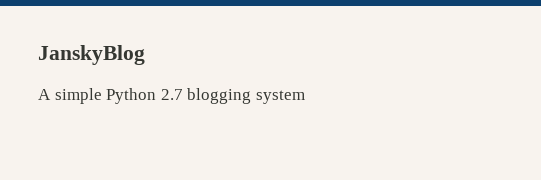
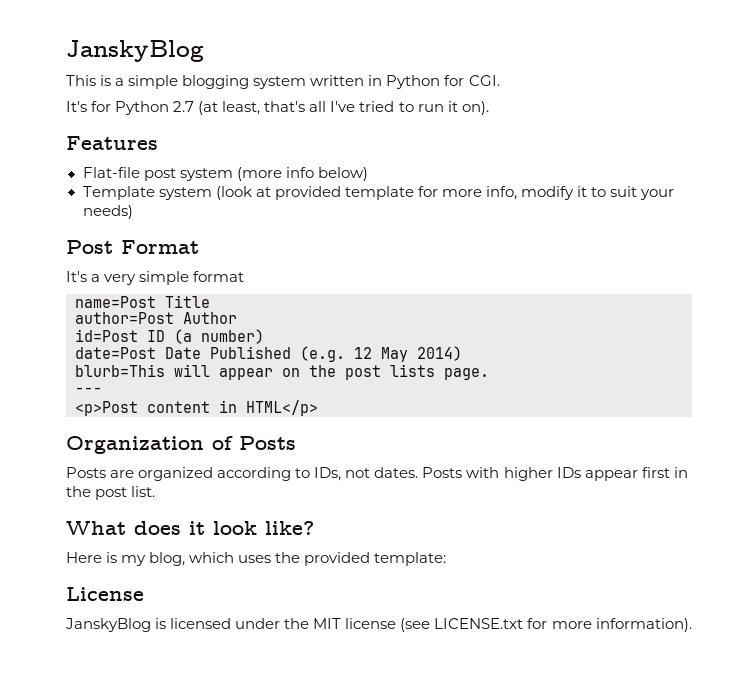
[38,88,305,104] A simple Python 2.7 blogging system -> [66,75,500,89] [66,101,489,115] [66,136,158,150] [82,167,368,181] [82,186,675,200] [82,205,133,219] [66,240,199,254] [66,271,245,285] [75,295,210,308] [75,312,237,324] [75,329,264,344] [75,346,462,362] [75,364,489,380] [75,387,102,394] [75,400,318,416] [66,436,296,454] [66,467,688,481] [66,486,156,500] [66,521,314,535] [66,552,447,566] [66,587,144,601] [65,618,692,632] This is a simple blogging system written in Python for CGI. // It's for Python 2.7 (at least, that's all I've tried to run it on). // Features // Flat-file post system (more info below) // Template system (look at provided template for more info, modify it to suit your needs) // Post Format // It's a very simple format // name=Post Title // author=Post Author // id=Post ID (a number) // date=Post Date Published (e.g. 12 May 2014) // blurb=This will appear on the post lists page. // --- // <p>Post content in HTML</p> // Organization of Posts // Posts are organized according to IDs, not dates. Posts with higher IDs appear first in the post list. // What does it look like? // Here is my blog, which uses the provided template: // License // JanskyBlog is licensed under the MIT license (see LICENSE.txt for more information).

